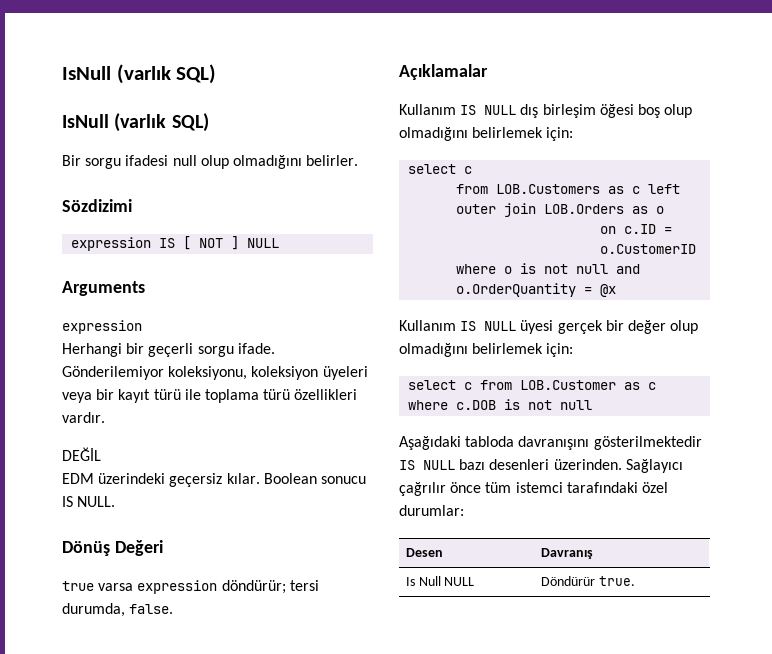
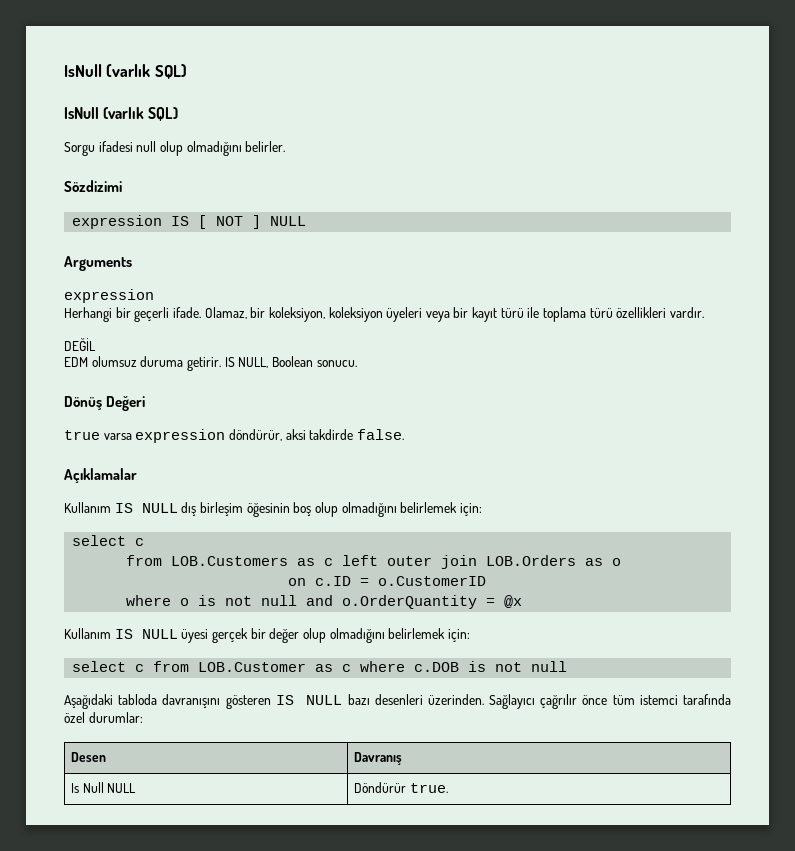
[62,155,122,169] Bir sorgu -> [64,142,95,156] Sorgu
[197,343,275,357] [62,366,248,380] sorgu ifade. Gönderilemiyor koleksiyonu, -> [172,307,325,322] ifade. Olamaz, bir koleksiyon,
[98,473,366,487] [62,496,116,507] üzerindeki geçersiz kılar. Boolean sonucu IS NULL. -> [91,356,357,371] olumsuz duruma getirir. IS NULL, Boolean sonucu.
[221,580,319,594] [62,603,125,617] döndürür; tersi durumda, -> [228,429,354,441] döndürür, aksi takdirde
[599,104,634,118] öğesi -> [246,503,290,517] öğesinin
[593,436,702,450] gösterilmektedir -> [225,695,271,709] gösteren
[566,482,638,493] tarafındaki -> [683,694,732,705] tarafında

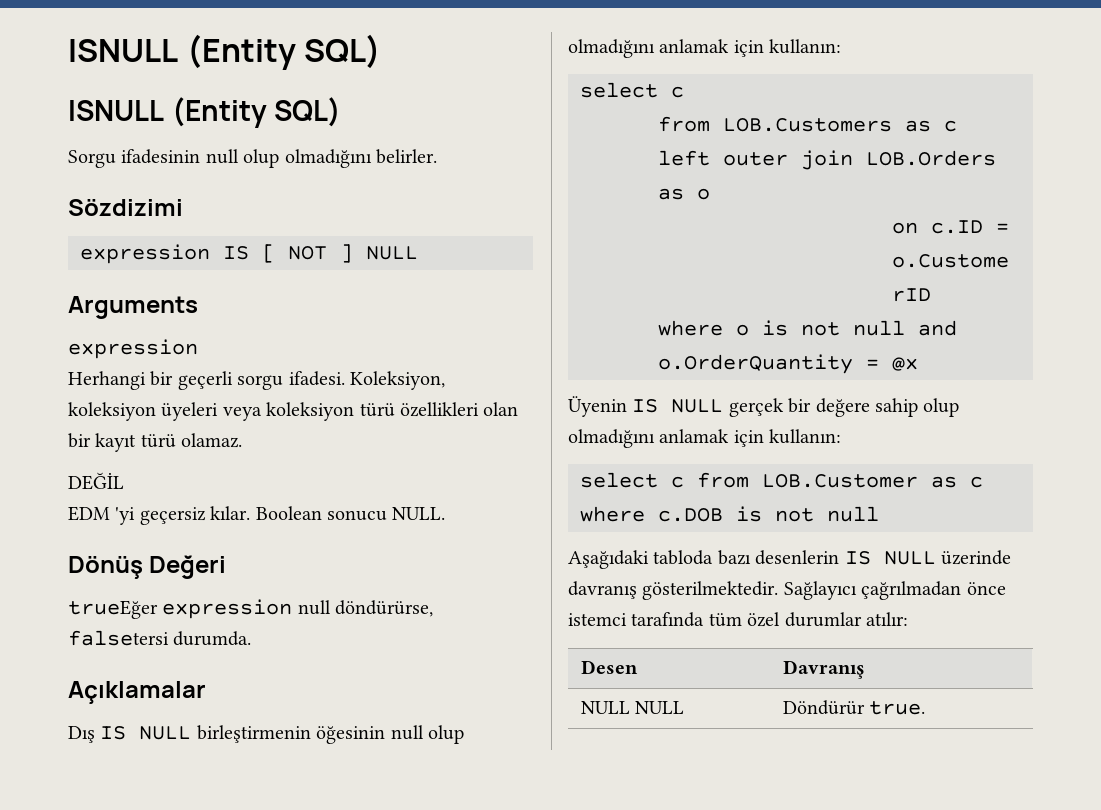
[64,64,187,79] [64,107,145,119] IsNull (varlık SQL) // IsNull (varlık -> [68,34,382,70] [68,97,267,128] ISNULL (Entity SQL) // ISNULL (Entity
[98,141,133,152] ifadesi -> [121,149,201,164] ifadesinin
[172,307,704,322] [64,338,96,351] [64,356,357,371] [64,396,146,411] [64,429,404,443] ifade. Olamaz, bir koleksiyon, koleksiyon üyeleri veya bir kayıt türü ile toplama türü özellikleri vardır. // DEĞİL // EDM olumsuz duruma getirir. IS NULL, Boolean sonucu. // Dönüş Değeri // true varsa expression döndürür, aksi takdirde false. -> [237,371,445,390] [68,402,519,421] [68,433,243,452] [68,472,124,490] [68,506,446,525] [68,555,227,579] [68,599,434,619] [68,630,252,646] sorgu ifadesi. Koleksiyon, koleksiyon üyeleri veya koleksiyon türü özellikleri olan bir kayıt türü olamaz. // DEĞİL // EDM 'yi geçersiz kılar. Boolean sonucu NULL. // Dönüş Değeri // trueEğer expression null döndürürse, falsetersi durumda.
[64,502,482,517] Kullanım IS NULL dış birleşim öğesinin boş olup olmadığını belirlemek için: -> [68,725,464,744] [568,39,842,58] Dış IS NULL birleştirmenin öğesinin null olup olmadığını anlamak için kullanın:
[64,628,209,643] Kullanım IS NULL üyesi -> [568,396,724,417] Üyenin IS NULL
[269,628,470,643] değer olup olmadığını belirlemek için: -> [815,398,960,417] [568,429,842,448] değere sahip olup olmadığını anlamak için kullanın:
[162,694,732,709] [64,712,143,723] davranışını gösteren IS NULL bazı desenleri üzerinden. Sağlayıcı çağrılır önce tüm istemci tarafında özel durumlar: -> [717,550,1011,565] [568,581,1006,600] [568,612,908,627] bazı desenlerin IS NULL üzerinde davranış gösterilmektedir. Sağlayıcı çağrılmadan önce istemci tarafında tüm özel durumlar atılır:
[71,782,104,793] Is Null -> [580,701,630,714] NULL

